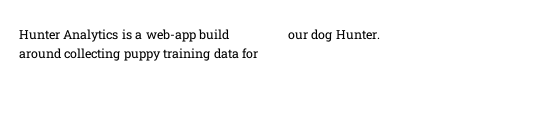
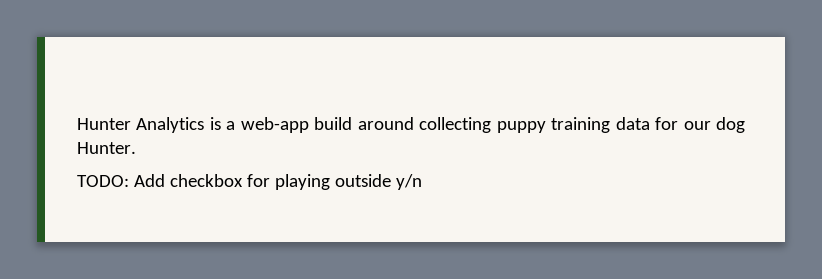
(380, 35) none -> [77,174,422,190] // TODO: Add checkbox for playing outside y/n

